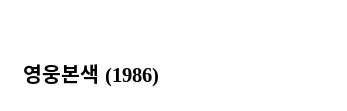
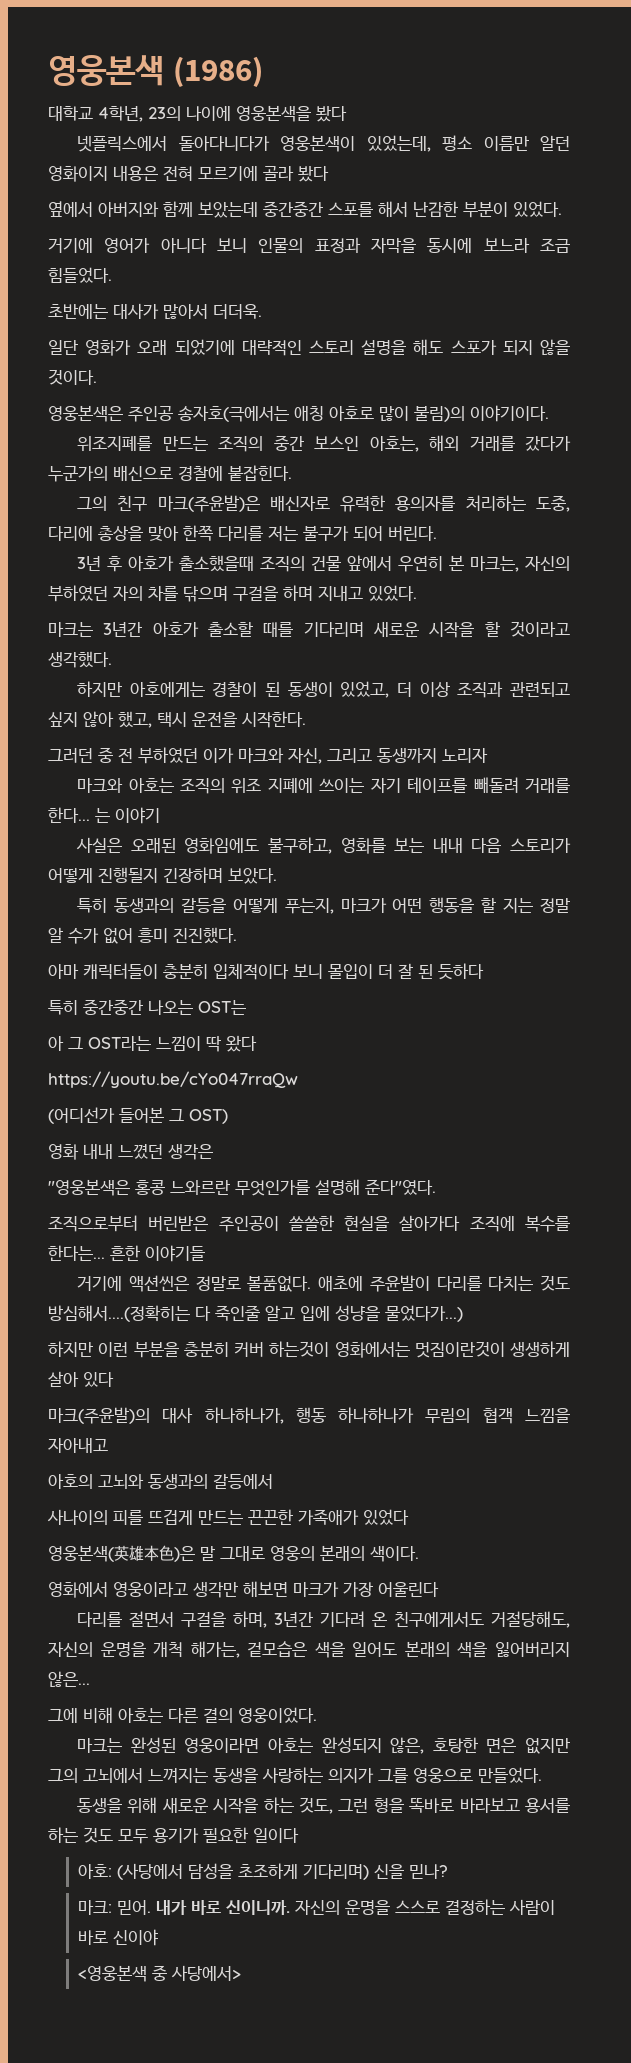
(159, 77) none -> [48,105,347,122] [77,135,570,152] [48,166,329,182] [48,201,562,218] [48,237,570,253] [48,267,112,283] [48,303,262,319] [48,339,570,356] [48,369,97,385] [48,405,549,422] [77,435,571,452] [48,465,292,482] [77,495,570,512] [48,525,437,541] [77,555,570,572] [48,585,417,602] [48,621,570,638] [48,651,112,668] [77,681,570,698] [48,711,306,728] [48,747,488,764] [77,777,570,794] [48,807,160,824] [76,837,571,854] [48,867,277,884] [77,897,571,914] [48,927,237,944] [48,963,484,980] [48,999,246,1015] [48,1035,257,1052] [48,1071,298,1088] [48,1107,228,1124] [48,1144,213,1160] [48,1179,436,1196] [48,1215,570,1232] [48,1245,205,1262] [77,1275,570,1292] [48,1305,463,1322] [48,1341,570,1358] [48,1371,114,1387] [48,1407,570,1424] [48,1438,108,1453] [48,1473,273,1489] [47,1509,409,1525] [48,1545,419,1562] [48,1581,439,1598] [77,1611,570,1628] [48,1641,570,1658] [48,1671,90,1687] [48,1707,317,1723] [77,1737,570,1754] [48,1767,542,1783] [77,1797,570,1814] [48,1827,299,1844] [78,1863,449,1880] [78,1899,556,1915] [78,1929,159,1946] [78,1965,242,1982] // 대학교 4학년, 23의 나이에 영웅본색을 봤다 // 넷플릭스에서 돌아다니다가 영웅본색이 있었는데, 평소 이름만 알던 영화이지 내용은 전혀 모르기에 골라 봤다 // 옆에서 아버지와 함께 보았는데 중간중간 스포를 해서 난감한 부분이 있었다. // 거기에 영어가 아니다 보니 인물의 표정과 자막을 동시에 보느라 조금 힘들었다. // 초반에는 대사가 많아서 더더욱. // 일단 영화가 오래 되었기에 대략적인 스토리 설명을 해도 스포가 되지 않을 것이다. // 영웅본색은 주인공 송자호(극에서는 애칭 아호로 많이 불림)의 이야기이다. // 위조지폐를 만드는 조직의 중간 보스인 아호는, 해외 거래를 갔다가 누군가의 배신으로 경찰에 붙잡힌다. // 그의 친구 마크(주윤발)은 배신자로 유력한 용의자를 처리하는 도중, 다리에 총상을 맞아 한쪽 다리를 저는 불구가 되어 버린다. // 3년 후 아호가 출소했을때 조직의 건물 앞에서 우연히 본 마크는, 자신의 부하였던 자의 차를 닦으며 구걸을 하며 지내고 있었다. // 마크는 3년간 아호가 출소할 때를 기다리며 새로운 시작을 할 것이라고 생각했다. // 하지만 아호에게는 경찰이 된 동생이 있었고, 더 이상 조직과 관련되고 싶지 않아 했고, 택시 운전을 시작한다. // 그러던 중 전 부하였던 이가 마크와 자신, 그리고 동생까지 노리자 // 마크와 아호는 조직의 위조 지폐에 쓰이는 자기 테이프를 빼돌려 거래를 한다... 는 이야기 // 사실은 오래된 영화임에도 불구하고, 영화를 보는 내내 다음 스토리가 어떻게 진행될지 긴장하며 보았다. // 특히 동생과의 갈등을 어떻게 푸는지, 마크가 어떤 행동을 할 지는 정말 알 수가 없어 흥미 진진했다. // 아마 캐릭터들이 충분히 입체적이다 보니 몰입이 더 잘 된 듯하다 // 특히 중간중간 나오는 OST는 // 아 그 OST라는 느낌이 딱 왔다 // https://youtu.be/cYo047rraQw // (어디선가 들어본 그 OST) // 영화 내내 느꼈던 생각은 // "영웅본색은 홍콩 느와르란 무엇인가를 설명해 준다"였다. // 조직으로부터 버린받은 주인공이 쓸쓸한 현실을 살아가다 조직에 복수를 한다는... 흔한 이야기들 // 거기에 액션씬은 정말로 볼품없다. 애초에 주윤발이 다리를 다치는 것도 방심해서....(정확히는 다 죽인줄 알고 입에 성냥을 물었다가...) // 하지만 이런 부분을 충분히 커버 하는것이 영화에서는 멋짐이란것이 생생하게 살아 있다 // 마크(주윤발)의 대사 하나하나가, 행동 하나하나가 무림의 협객 느낌을 자아내고 // 아호의 고뇌와 동생과의 갈등에서 // 사나이의 피를 뜨겁게 만드는 끈끈한 가족애가 있었다 // 영웅본색(英雄本色)은 말 그대로 영웅의 본래의 색이다. // 영화에서 영웅이라고 생각만 해보면 마크가 가장 어울린다 // 다리를 절면서 구걸을 하며, 3년간 기다려 온 친구에게서도 거절당해도, 자신의 운명을 개척 해가는, 겉모습은 색을 일어도 본래의 색을 잃어버리지 않은... // 그에 비해 아호는 다른 결의 영웅이었다. // 마크는 완성된 영웅이라면 아호는 완성되지 않은, 호탕한 면은 없지만 그의 고뇌에서 느껴지는 동생을 사랑하는 의지가 그를 영웅으로 만들었다. // 동생을 위해 새로운 시작을 하는 것도, 그런 형을 똑바로 바라보고 용서를 하는 것도 모두 용기가 필요한 일이다 // 아호: (사당에서 담성을 초조하게 기다리며) 신을 믿나? // 마크: 믿어. 내가 바로 신이니까. 자신의 운명을 스스로 결정하는 사람이 바로 신이야 // <영웅본색 중 사당에서>

